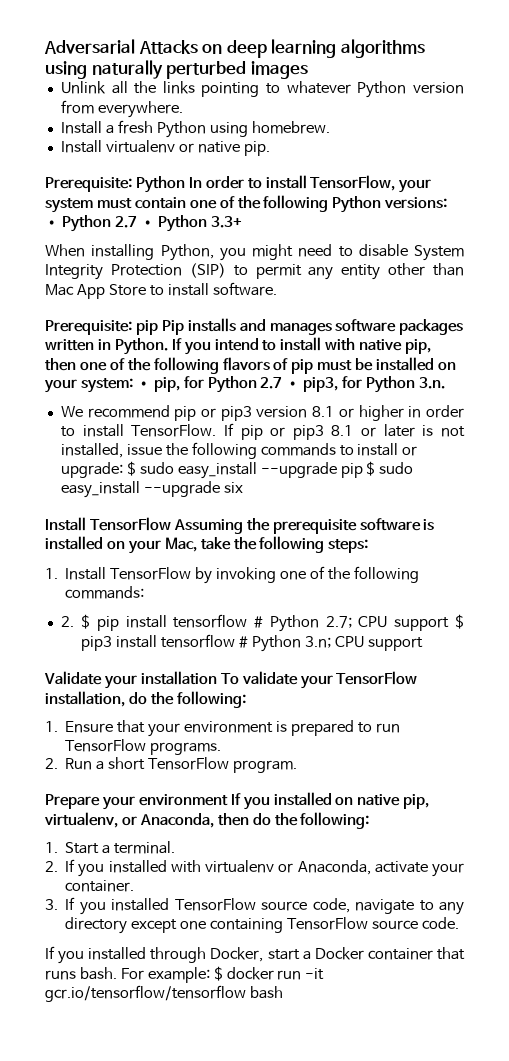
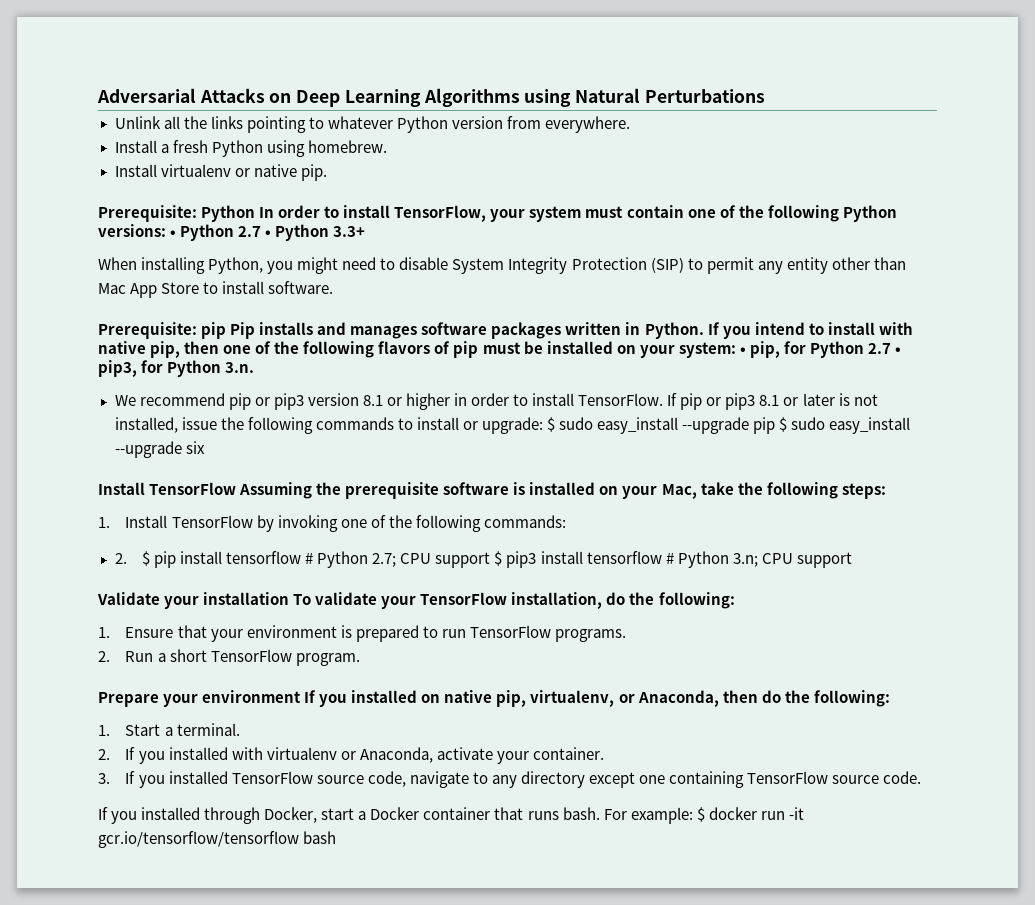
[226,39,425,58] [45,60,308,79] deep learning algorithms using naturally perturbed images -> [296,88,765,107] Deep Learning Algorithms using Natural Perturbations

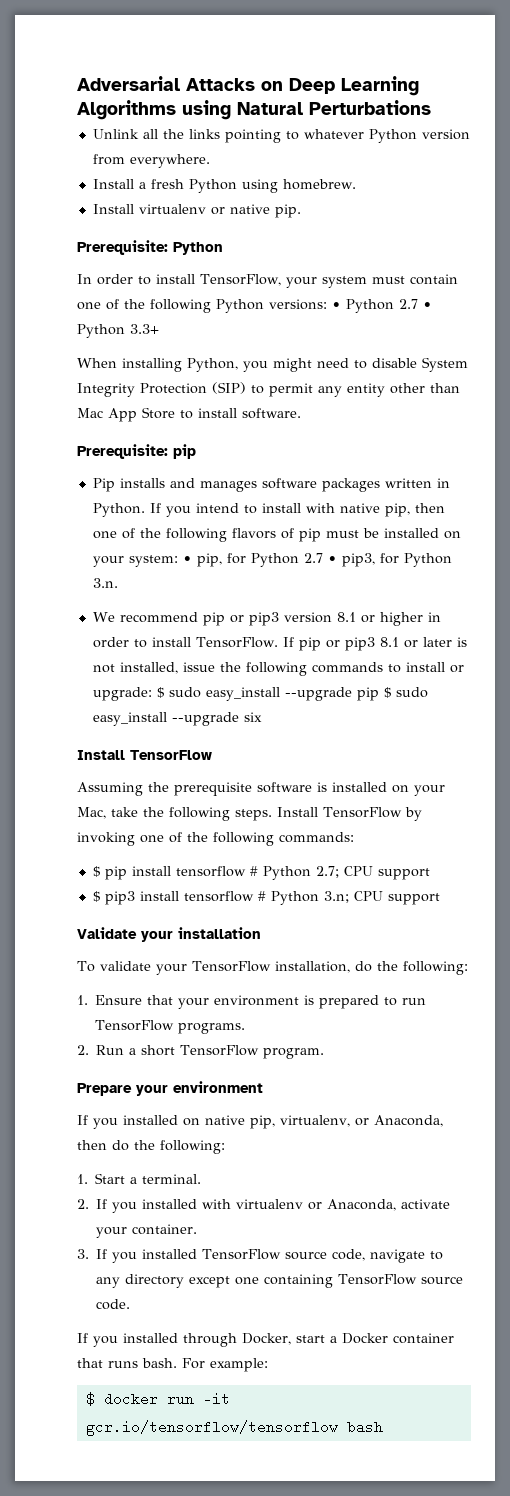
(256, 213) none -> (223, 248) //
(227, 330) none -> (196, 451) //
(237, 488) none -> (212, 755) //
[841,483,886,499] [98,517,110,528] steps: // 1. -> [235,809,272,821] steps.
[114,553,127,564] 2. -> (354, 837) none
(491, 560) none -> (430, 874) //
(290, 598) none -> (261, 933) //
(302, 696) none -> (263, 1087) //
(693, 815) none -> (268, 1365) //

